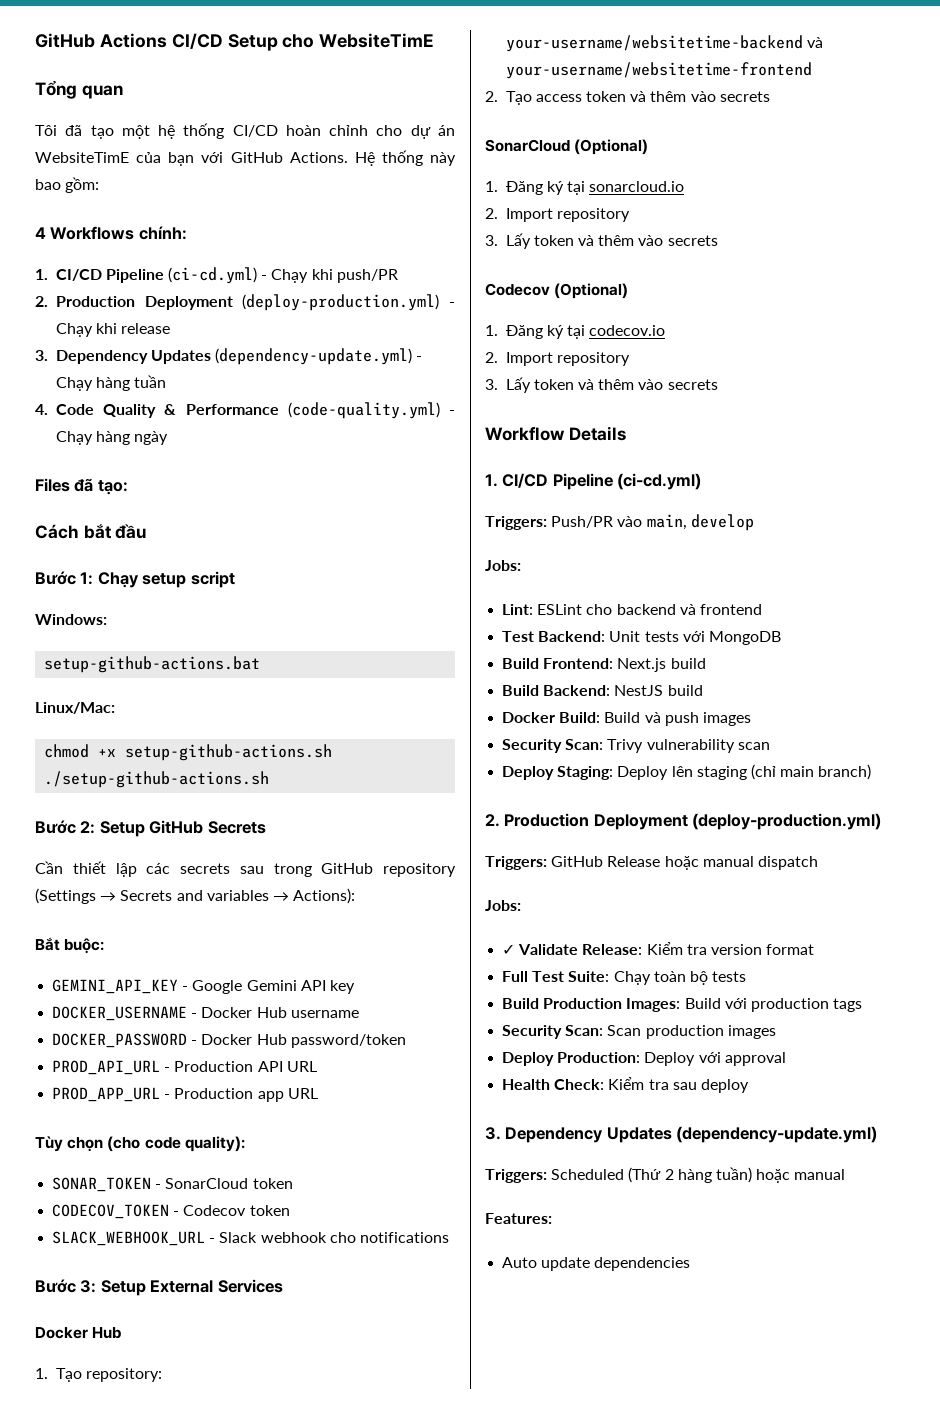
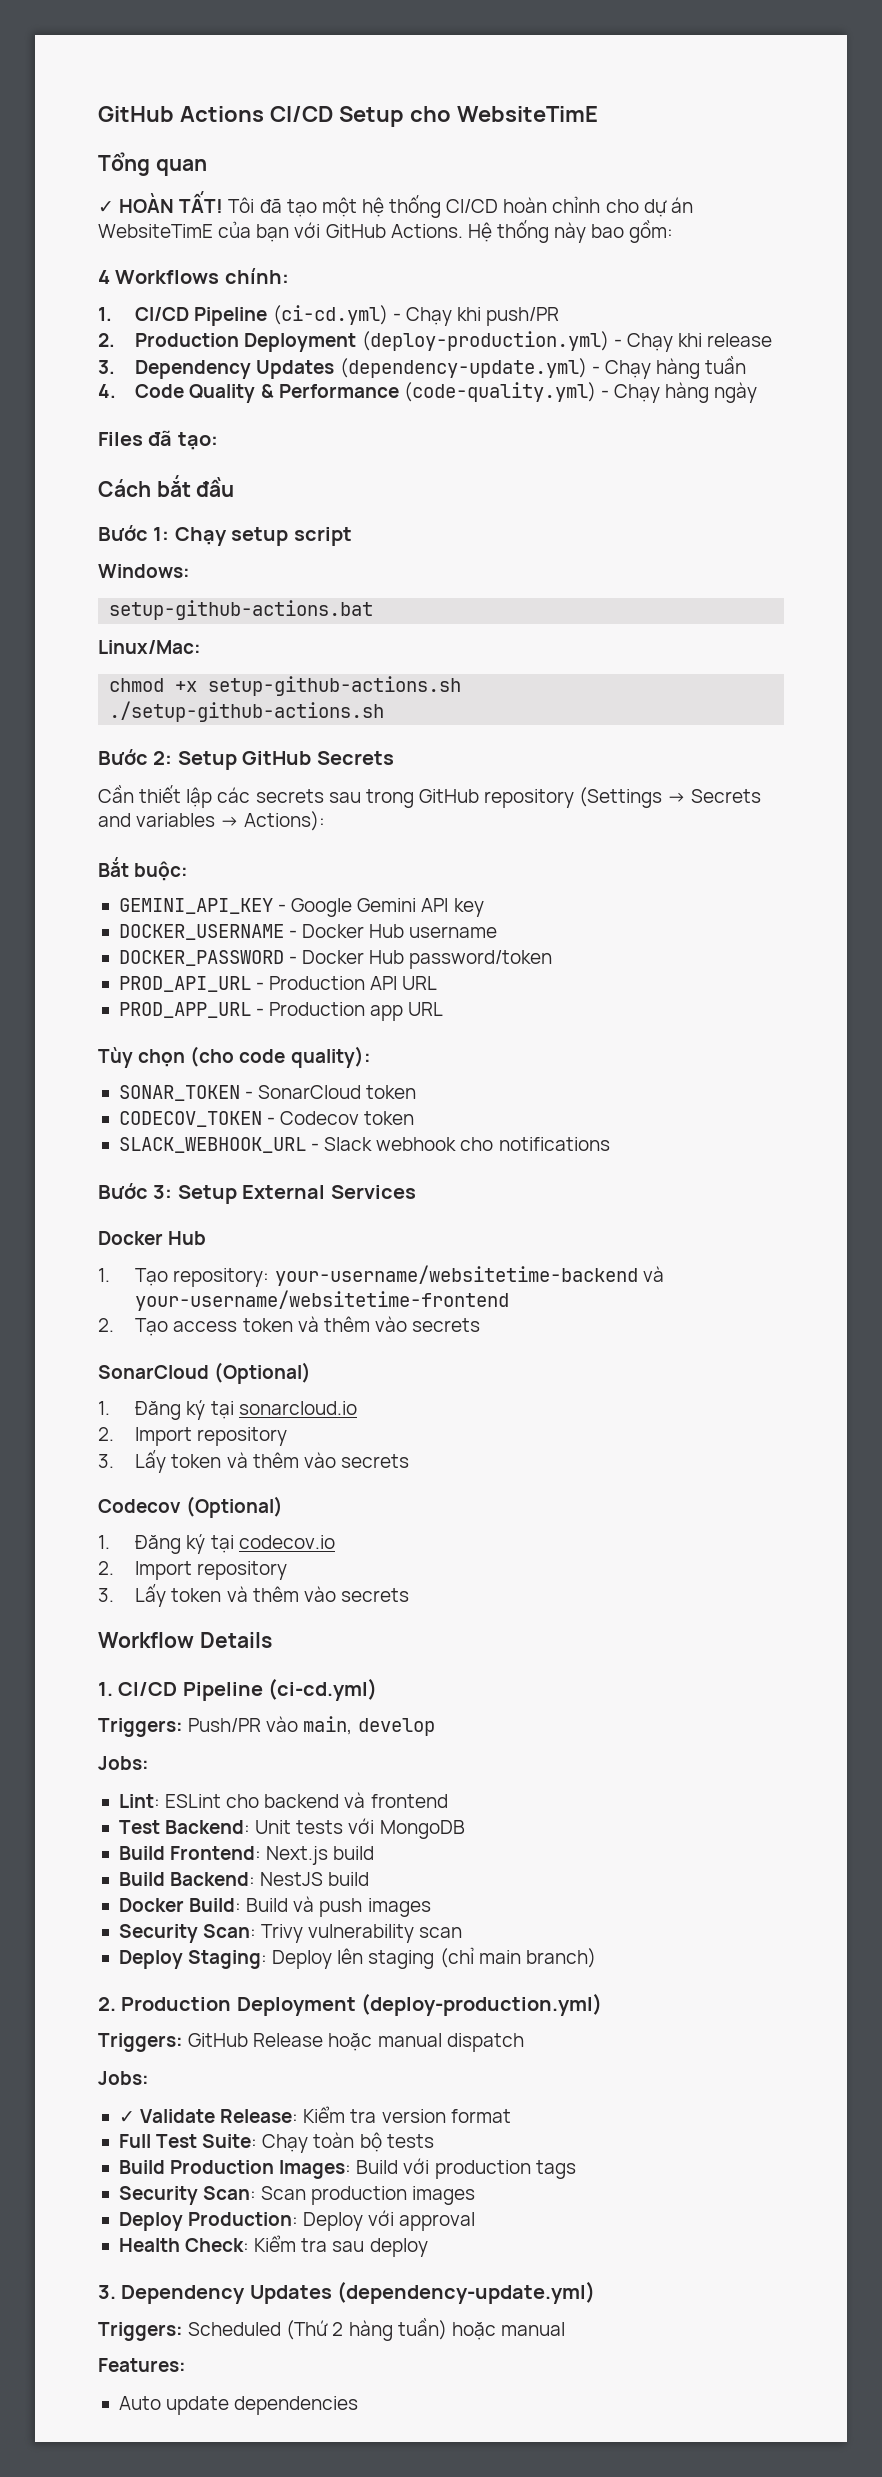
(123, 92) none -> [98,191,224,213] ✓ HOÀN TẤT!

